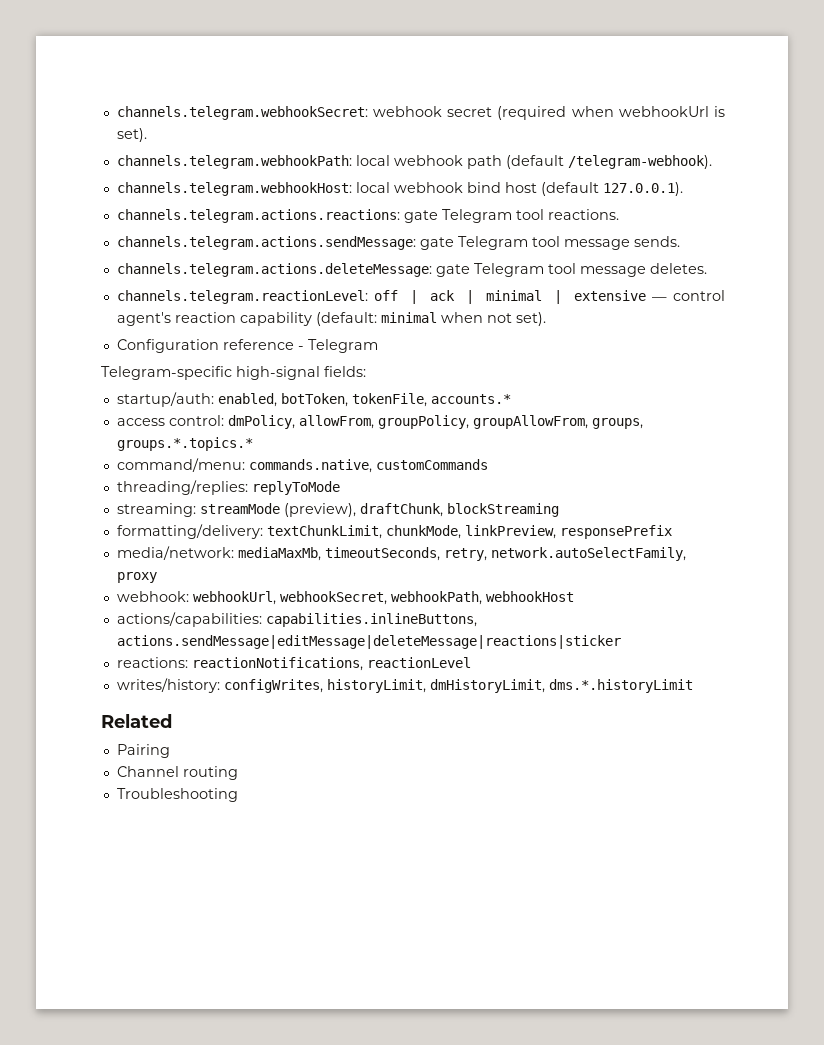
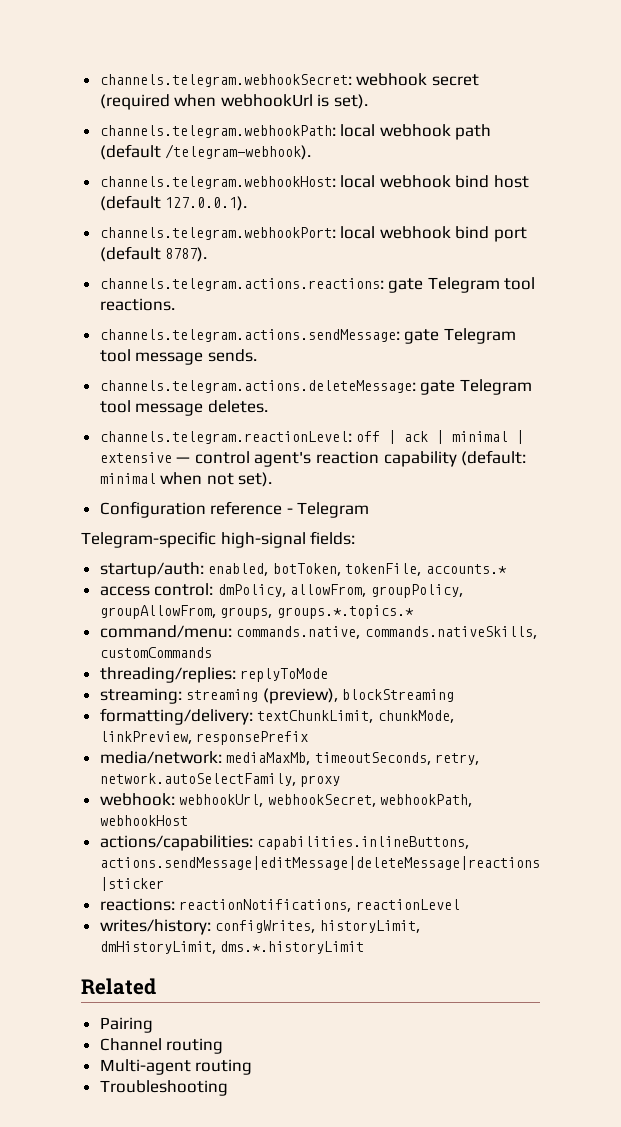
(683, 189) none -> [99,226,528,242] [99,246,208,262] // channels.telegram.webhookPort: local webhook bind port (default 8787).
(372, 466) none -> [364,626,537,639] commands.nativeSkills,
[199,503,443,517] streamMode (preview), draftChunk, -> [186,688,338,704] streaming (preview),
(238, 773) none -> [99,1059,253,1075] // Multi-agent routing

